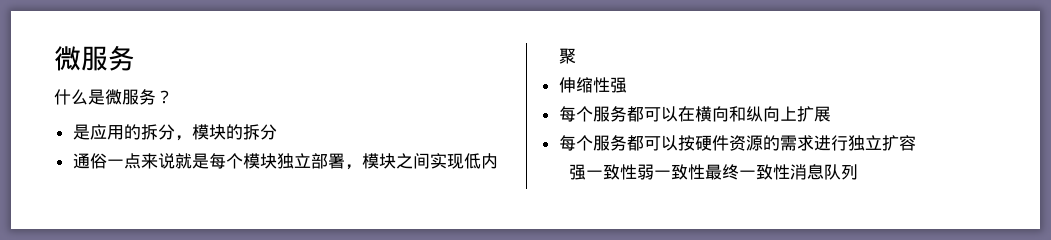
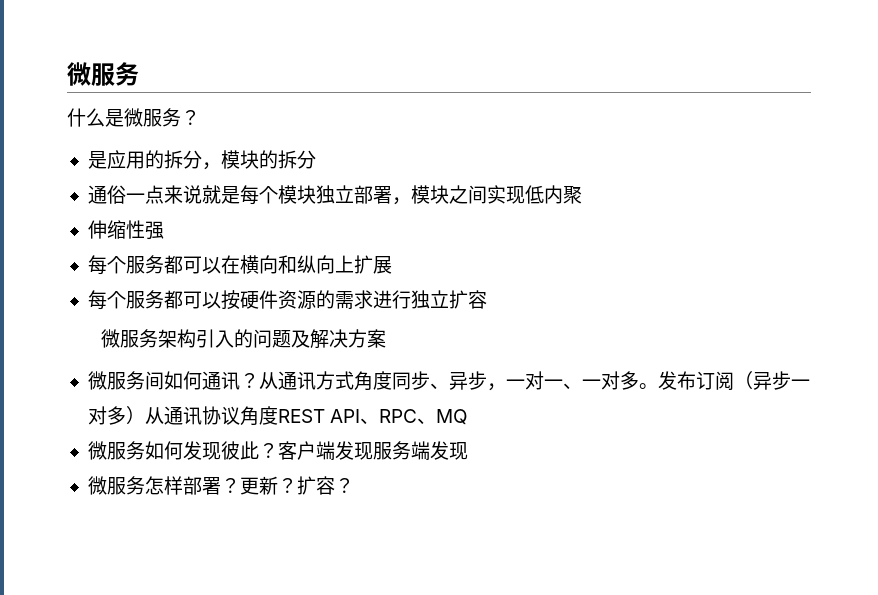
[568,164,858,180] 强一致性弱一致性最终一致性消息队列 -> [101,329,387,349] [87,371,810,391] [87,406,469,426] [87,441,468,460] [87,476,354,495] 微服务架构引入的问题及解决方案 // 微服务间如何通讯？从通讯方式角度同步、异步，一对一、一对多。发布订阅（异步一对多）从通讯协议角度REST API、RPC、MQ // 微服务如何发现彼此？客户端发现服务端发现 // 微服务怎样部署？更新？扩容？

